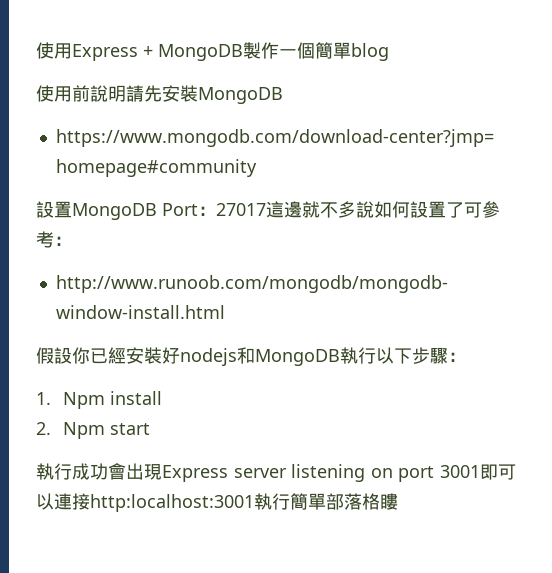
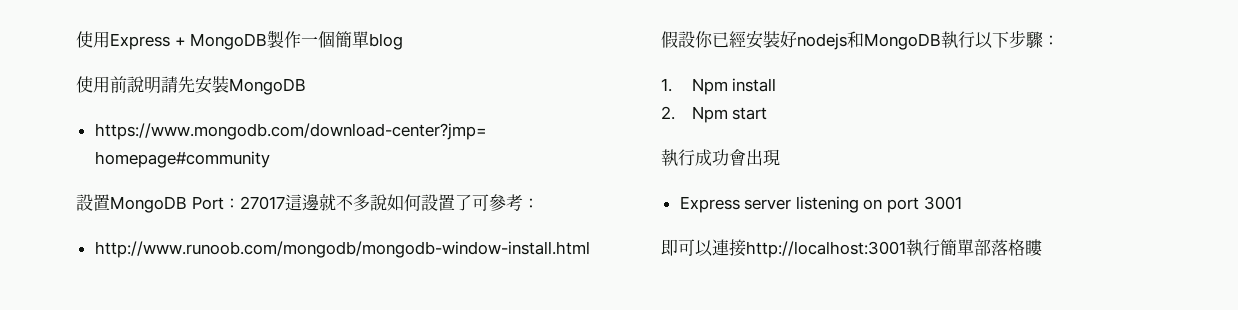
(162, 472) none -> (780, 157) //
(481, 471) none -> (962, 203) //
[90,494,254,512] http:localhost:3001 -> [746,241,906,258] http://localhost:3001

